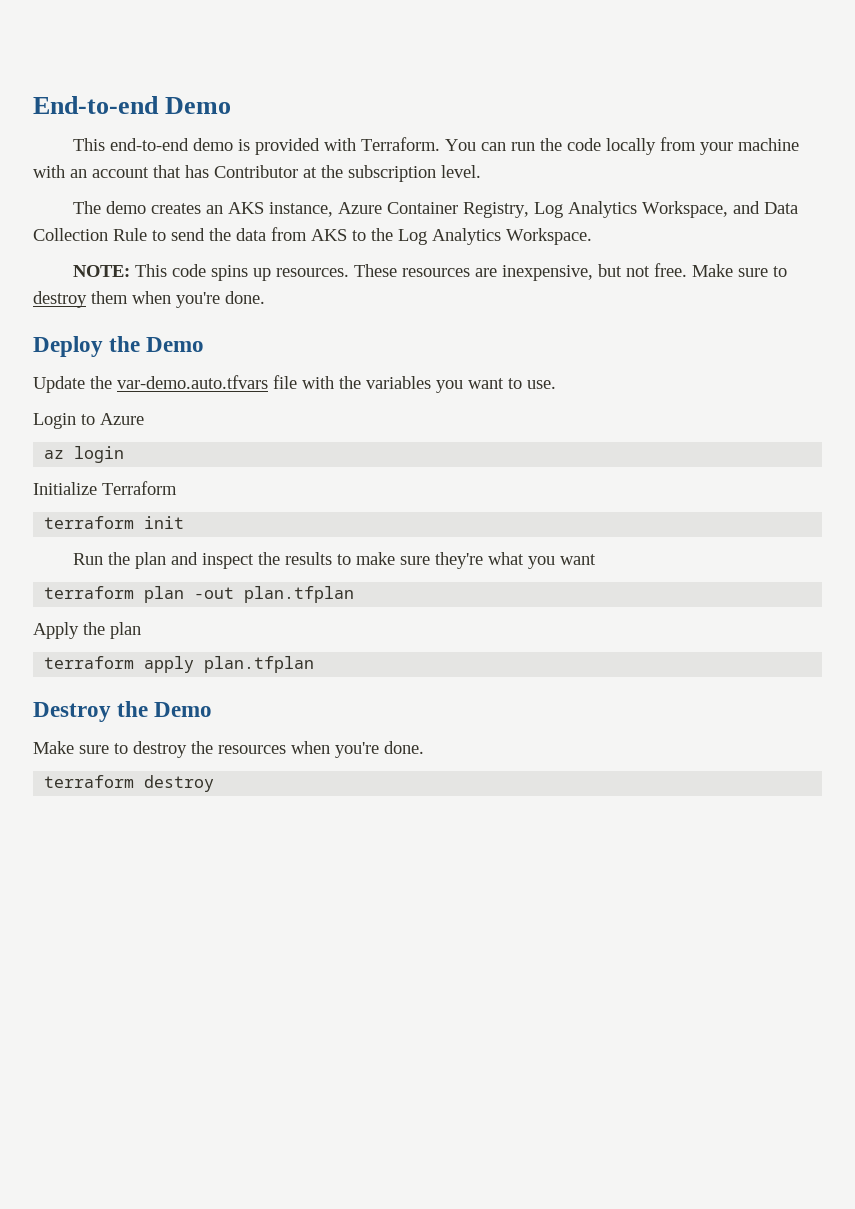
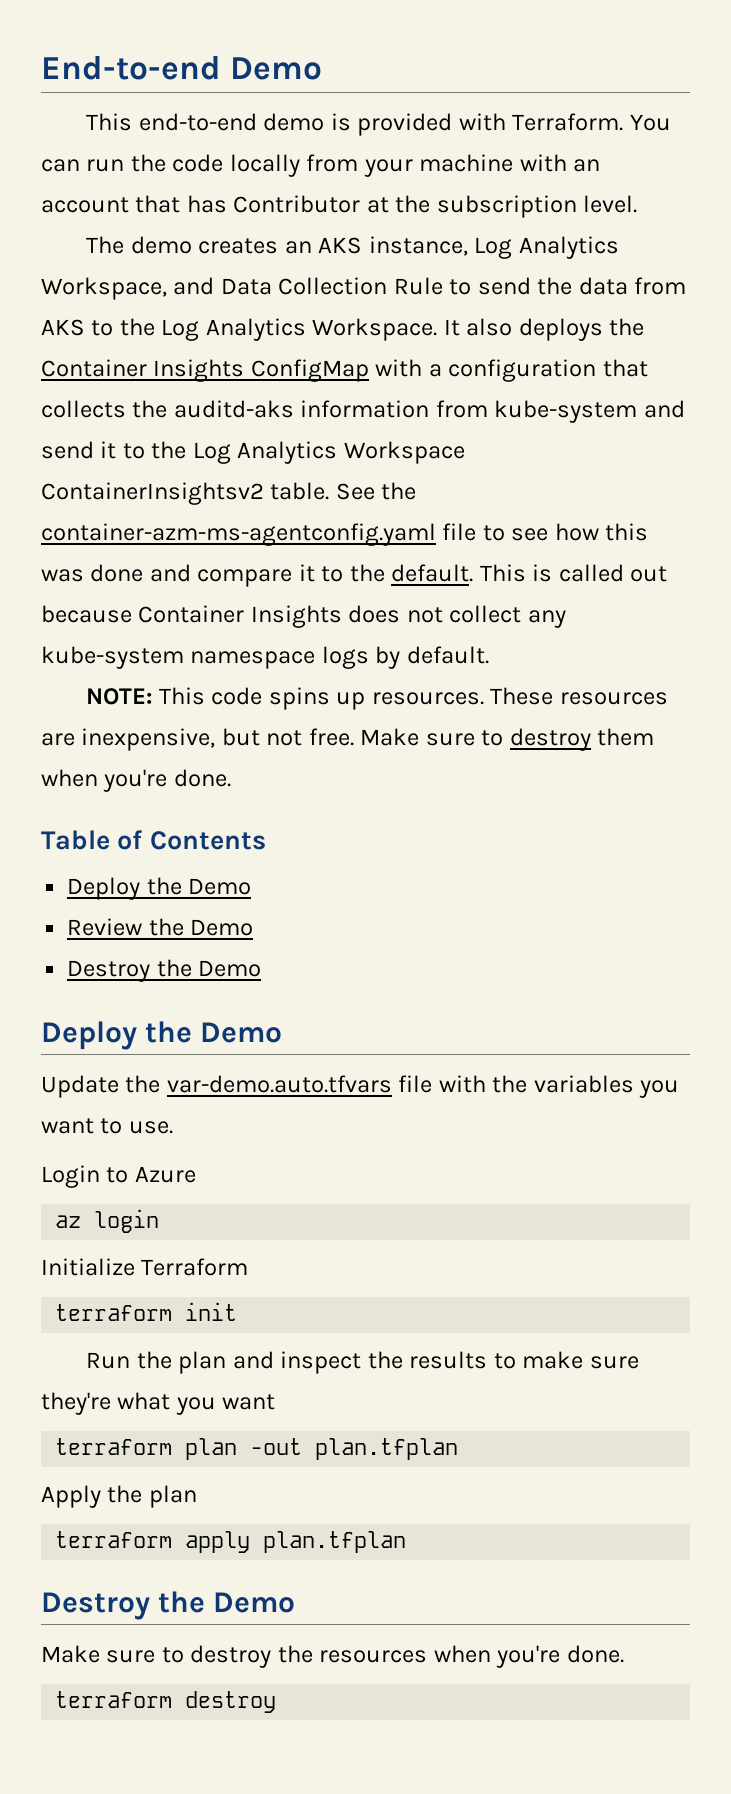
[338,202,530,218] Azure Container Registry, -> (468, 246) none
(592, 236) none -> [443,318,645,341] [41,359,648,382] [41,400,685,423] [41,441,465,464] [41,482,417,505] [41,523,649,546] [41,564,668,587] [41,605,566,628] [41,646,489,669] It also deploys the Container Insights ConfigMap with a configuration that collects the auditd-aks information from kube-system and send it to the Log Analytics Workspace ContainerInsightsv2 table. See the container-azm-ms-agentconfig.yaml file to see how this was done and compare it to the default. This is called out because Container Insights does not collect any kube-system namespace logs by default.
(265, 297) none -> [41,830,266,850] [67,877,252,900] [67,918,254,936] [67,959,262,982] // Table of Contents // Deploy the Demo // Review the Demo // Destroy the Demo

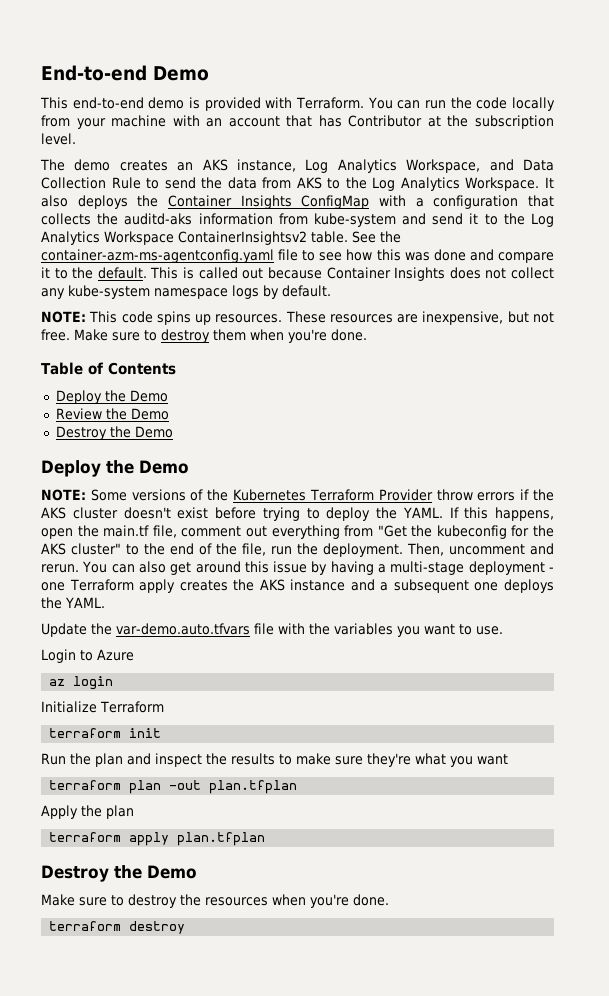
(283, 1032) none -> [41,489,554,501] [41,507,554,521] [41,525,554,539] [41,543,554,557] [41,561,554,575] [41,579,554,593] [41,597,105,609] // NOTE: Some versions of the Kubernetes Terraform Provider throw errors if the AKS cluster doesn't exist before trying to deploy the YAML. If this happens, open the main.tf file, comment out everything from "Get the kubeconfig for the AKS cluster" to the end of the file, run the deployment. Then, uncomment and rerun. You can also get around this issue by having a multi-stage deployment - one Terraform apply creates the AKS instance and a subsequent one deploys the YAML.

